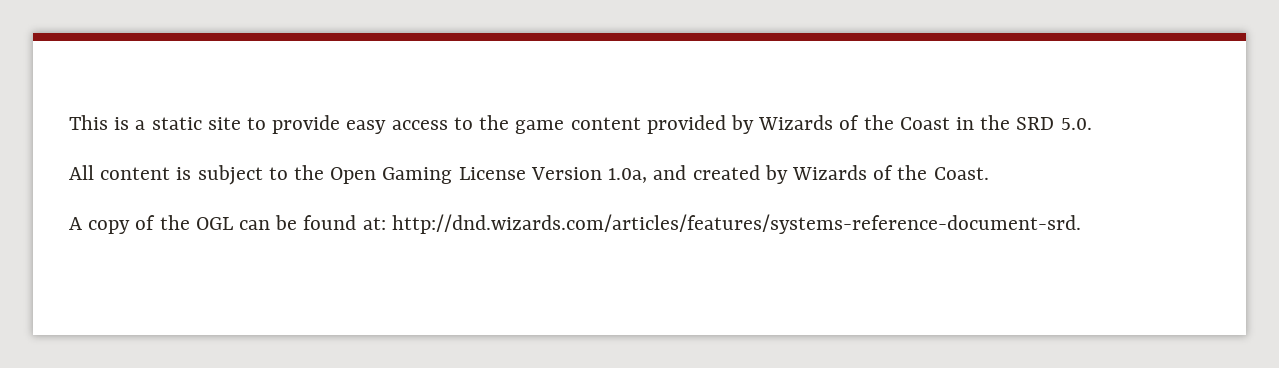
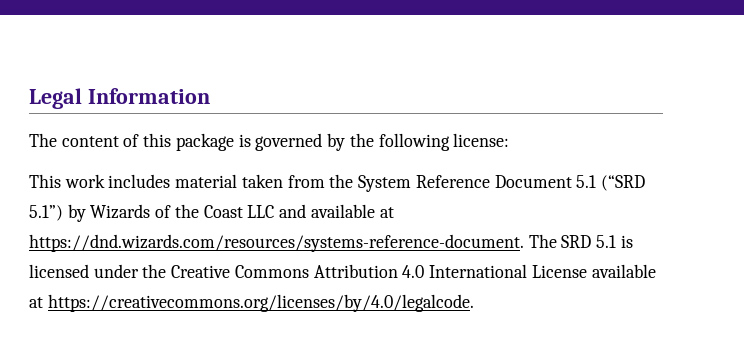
[69,115,726,134] This is a static site to provide easy access to the game content provided -> [29,88,210,109] [29,133,510,151] [29,174,645,192] [29,205,63,221] Legal Information // The content of this package is governed by the following license: // This work includes material taken from the System Reference Document 5.1 (“SRD 5.1”)
[955,115,1092,130] [69,165,989,185] [69,214,1081,234] in the SRD 5.0. // All content is subject to the Open Gaming License Version 1.0a, and created by Wizards of the Coast. // A copy of the OGL can be found at: http://dnd.wizards.com/articles/features/systems-reference-document-srd. -> [247,204,394,218] [29,234,633,252] [29,264,656,278] [29,294,474,312] LLC and available at https://dnd.wizards.com/resources/systems-reference-document. The SRD 5.1 is licensed under the Creative Commons Attribution 4.0 International License available at https://creativecommons.org/licenses/by/4.0/legalcode.

